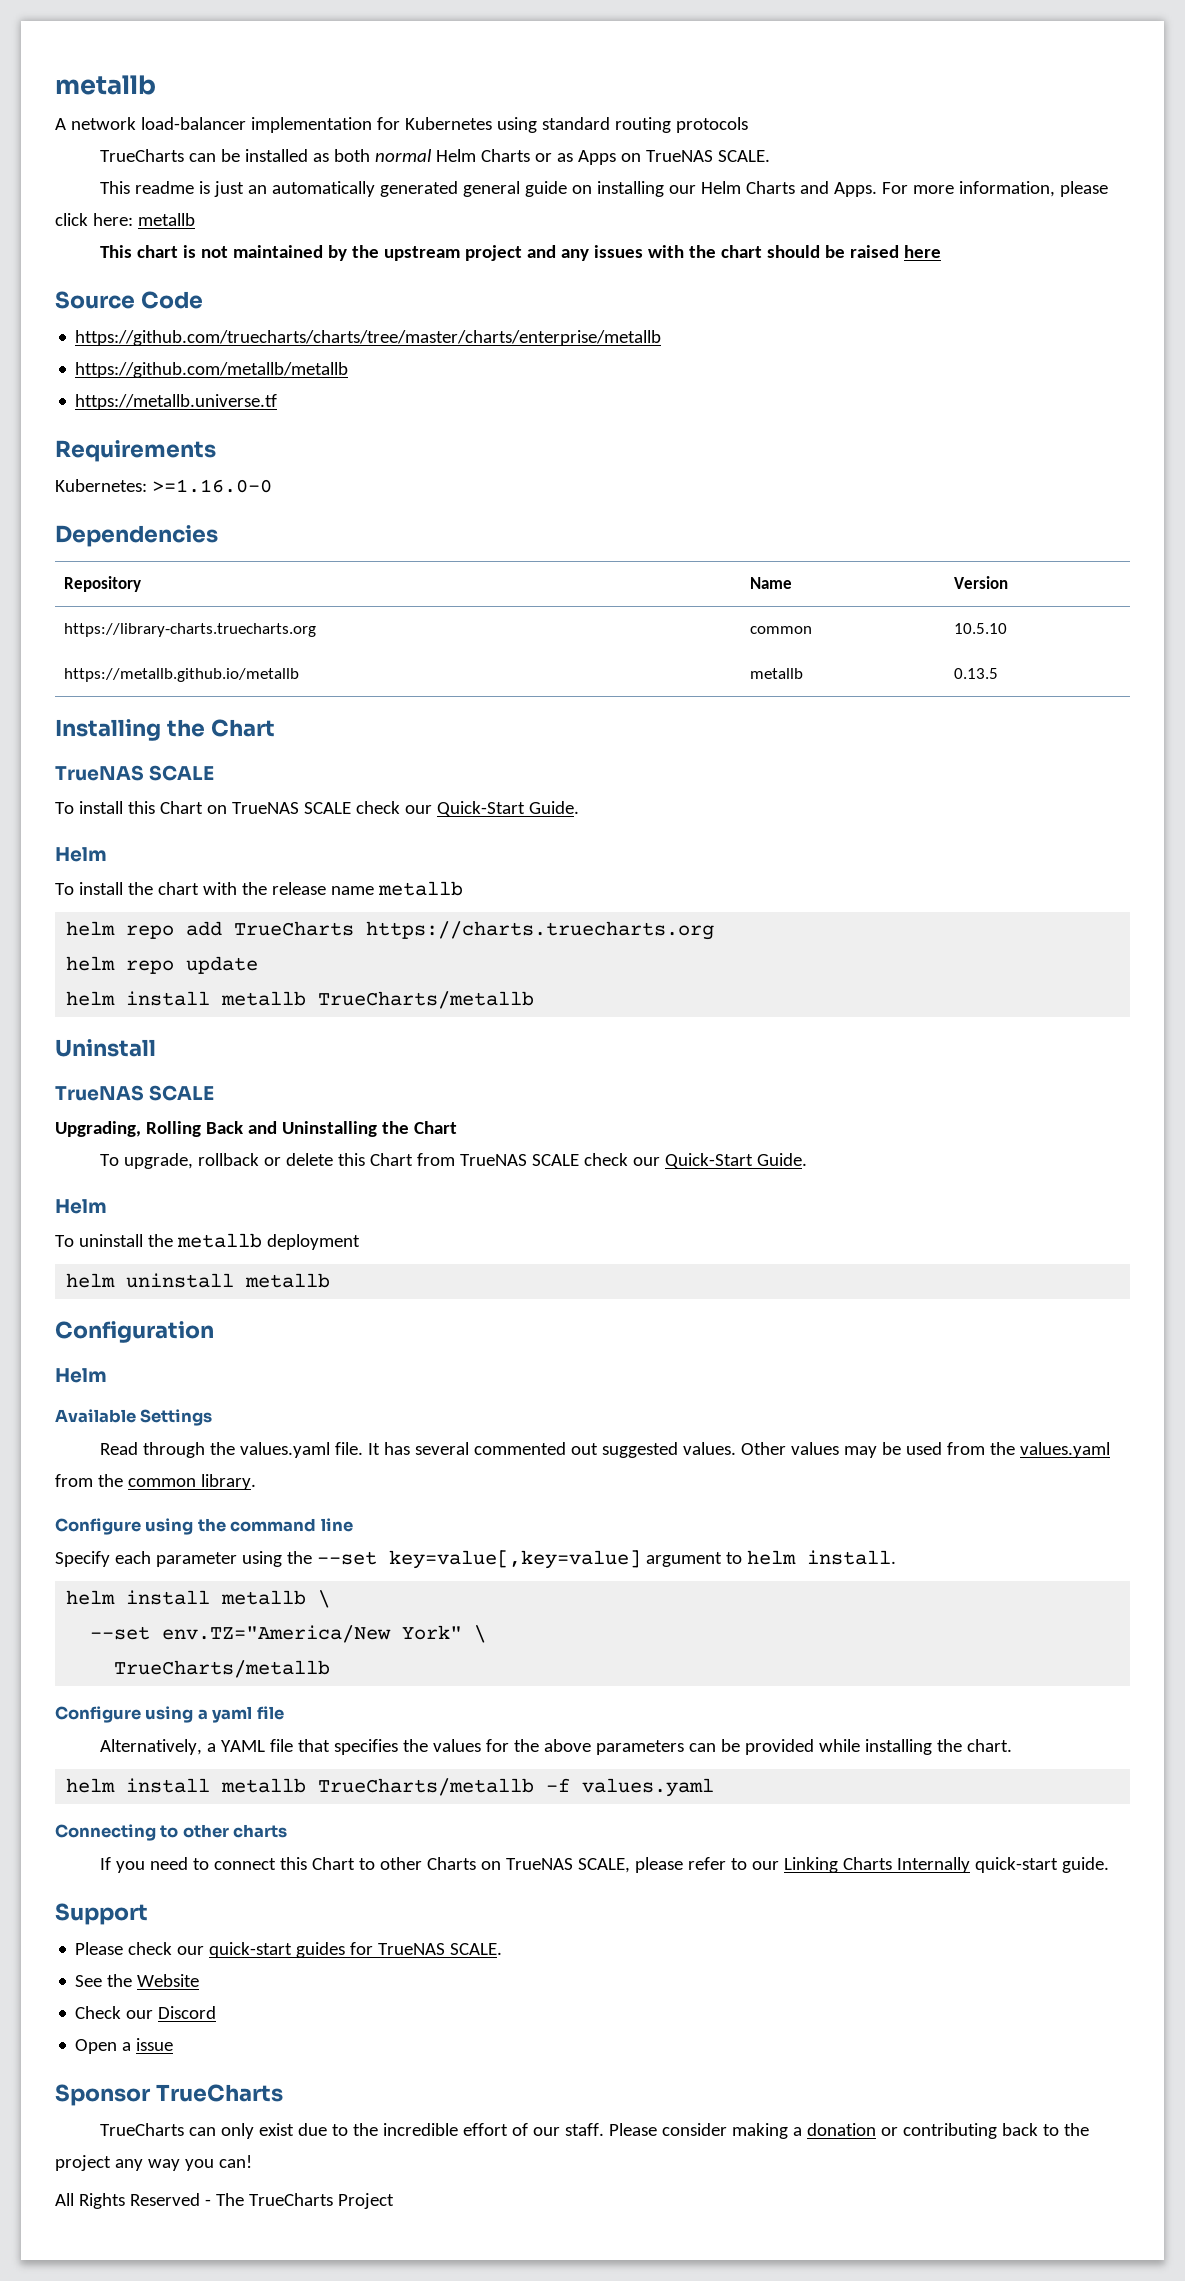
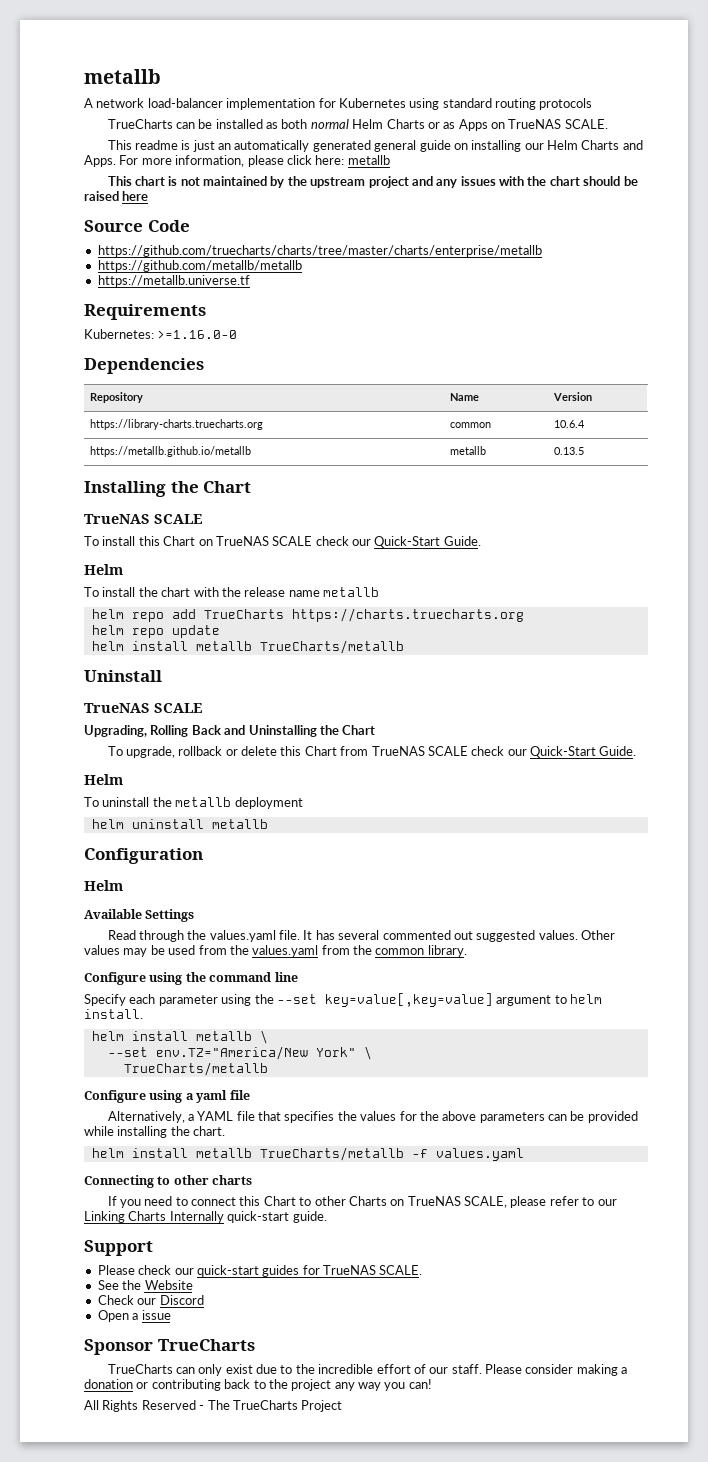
[953,623,1007,634] 10.5.10 -> [553,420,585,428] 10.6.4

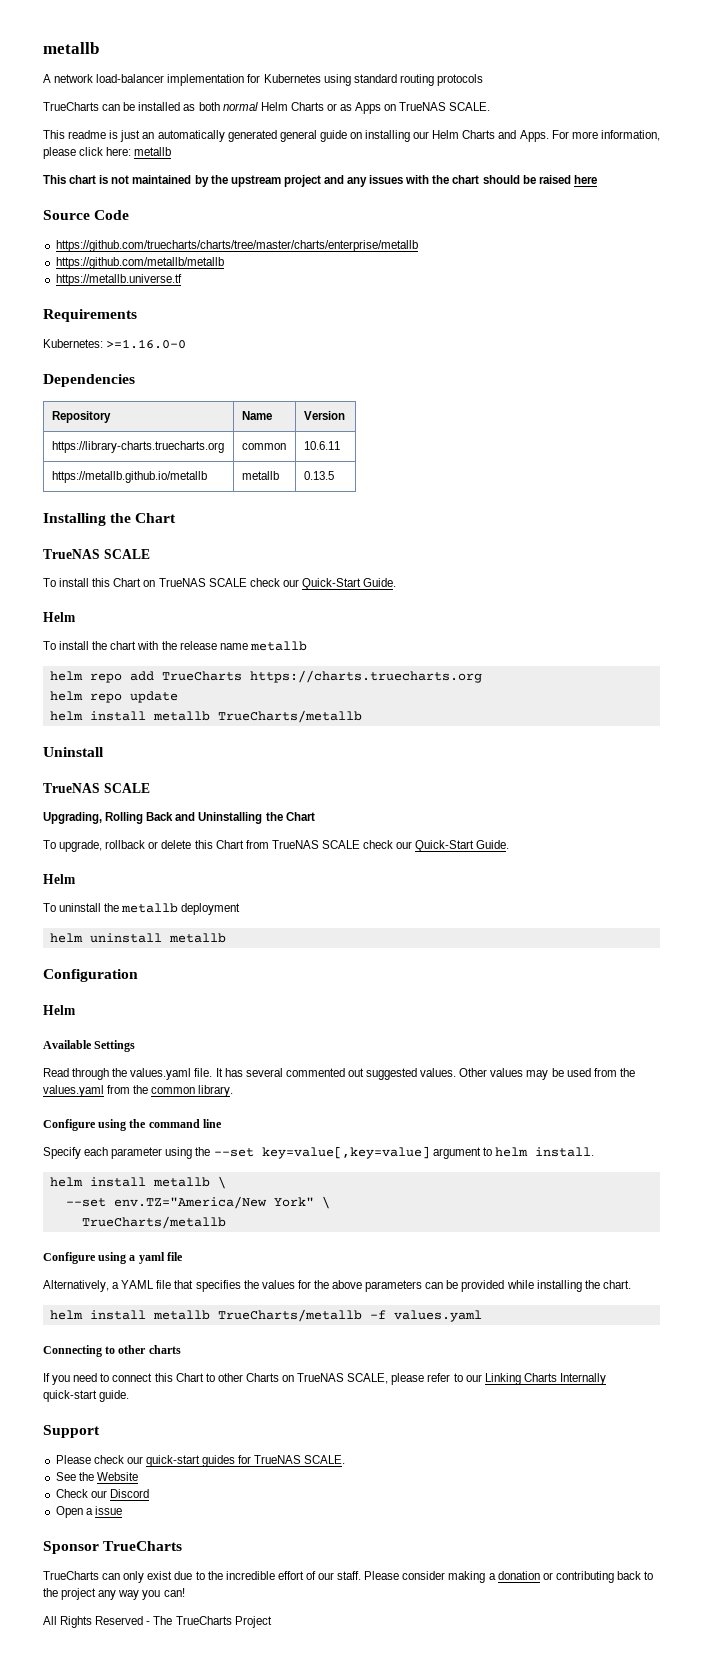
[553,420,585,428] 10.6.4 -> [303,441,340,450] 10.6.11

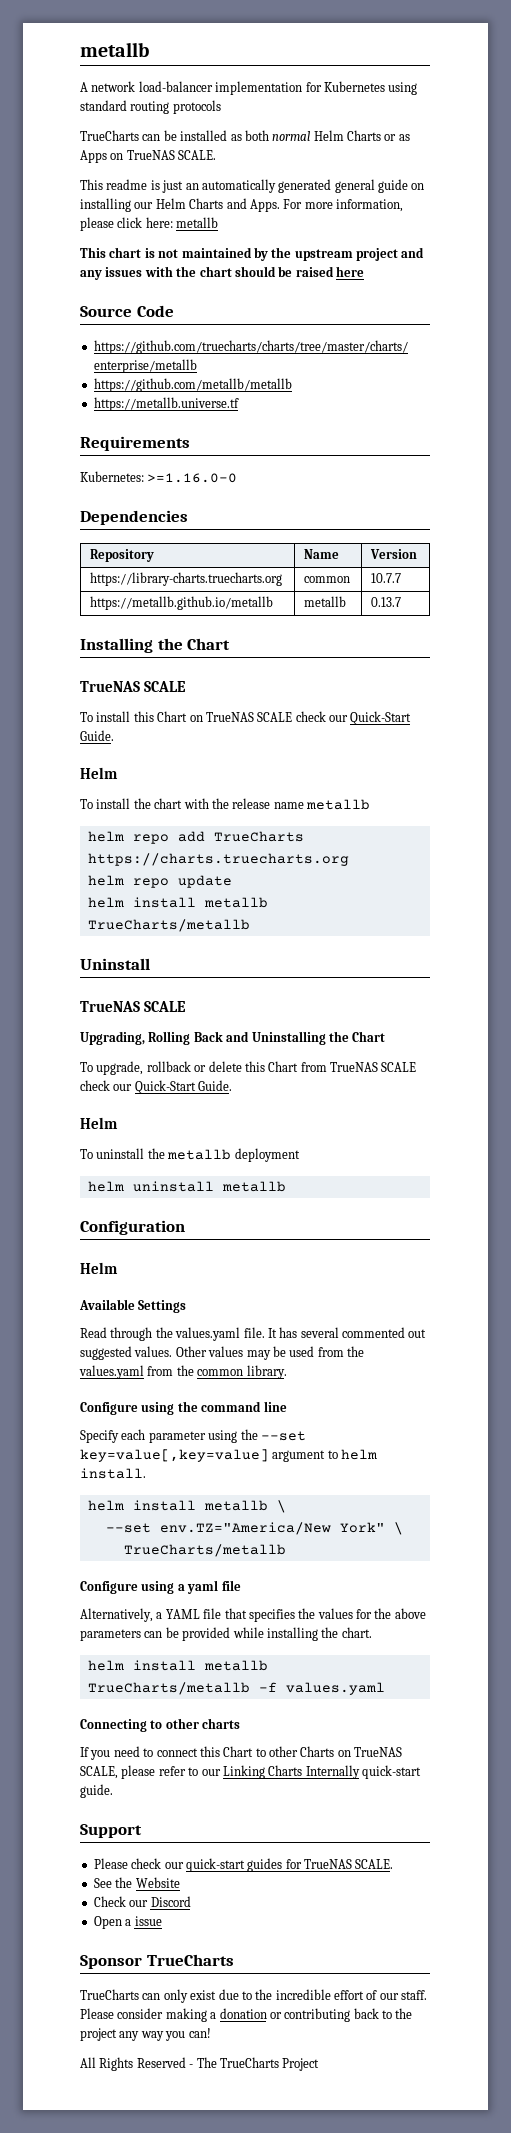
[303,441,340,450] 10.6.11 -> [370,573,401,583] 10.7.7
[303,471,334,480] 0.13.5 -> [370,597,401,607] 0.13.7

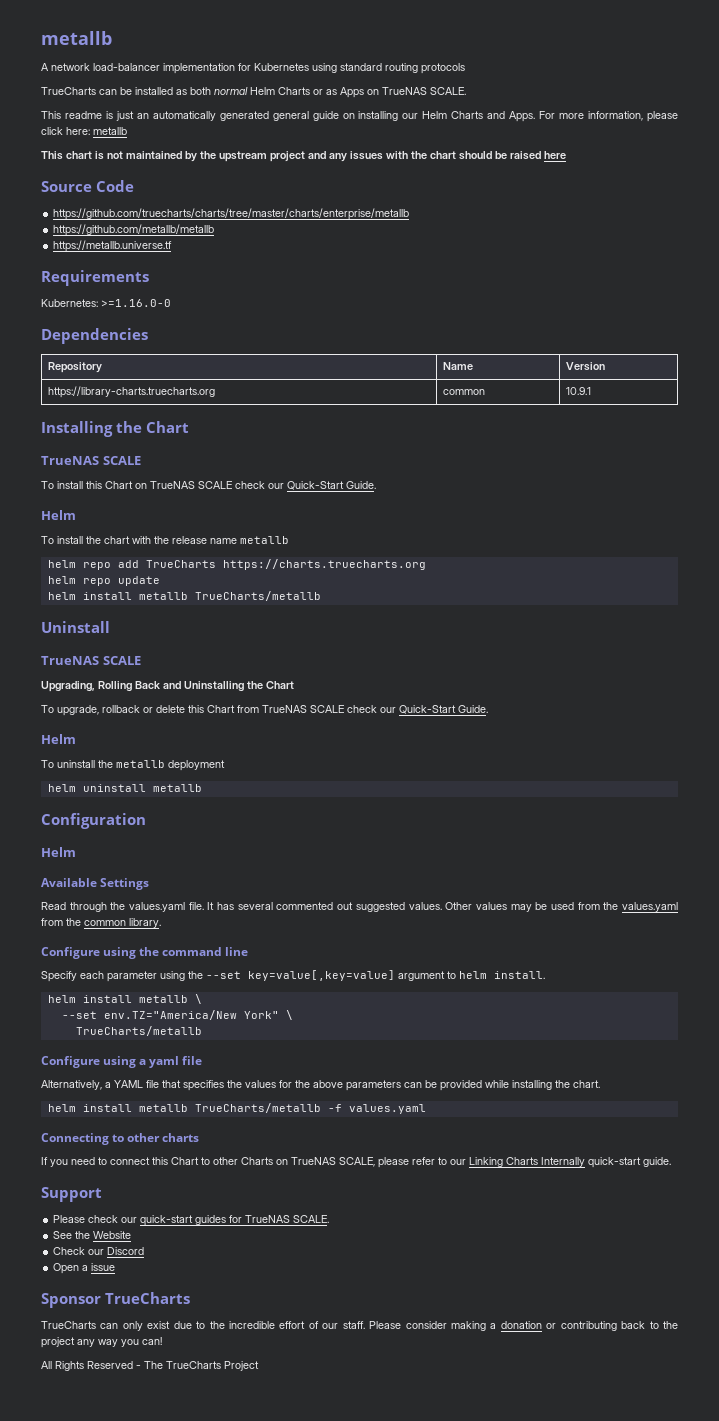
[370,573,401,583] [89,596,273,610] [303,596,346,607] [370,597,401,607] 10.7.7 // https://metallb.github.io/metallb | metallb | 0.13.7 -> [565,387,591,395] 10.9.1

